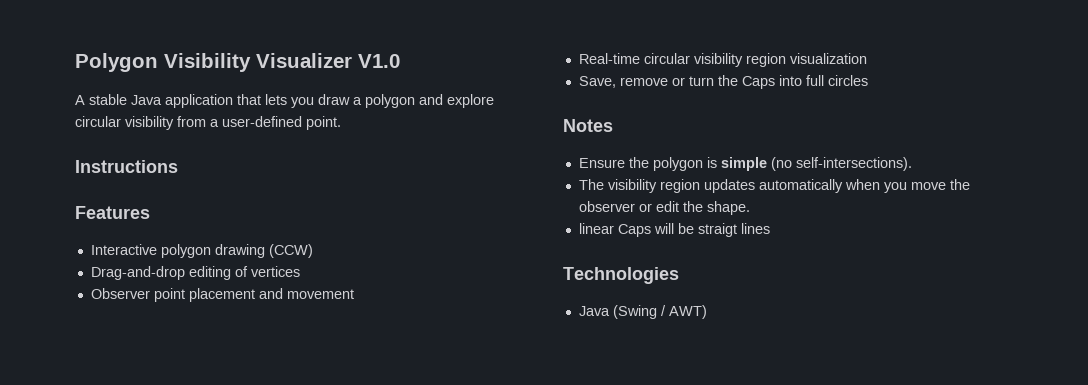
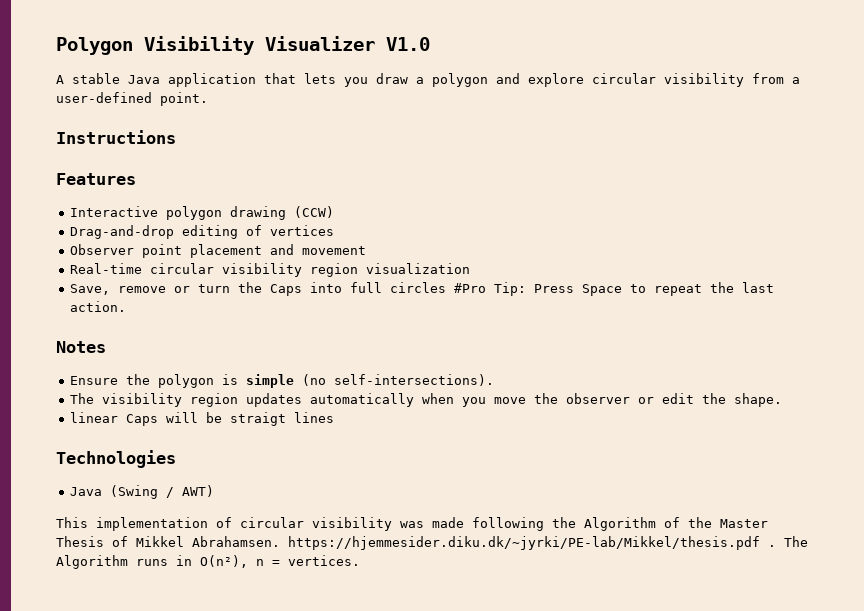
(868, 80) none -> [454,282,775,296] [70,301,127,312] #Pro Tip: Press Space to repeat the last action.
(707, 312) none -> [56,517,768,531] [56,536,808,550] [56,555,360,569] // This implementation of circular visibility was made following the Algorithm of the Master Thesis of Mikkel Abrahamsen. https://hjemmesider.diku.dk/~jyrki/PE-lab/Mikkel/thesis.pdf . The Algorithm runs in O(n²), n = vertices.

